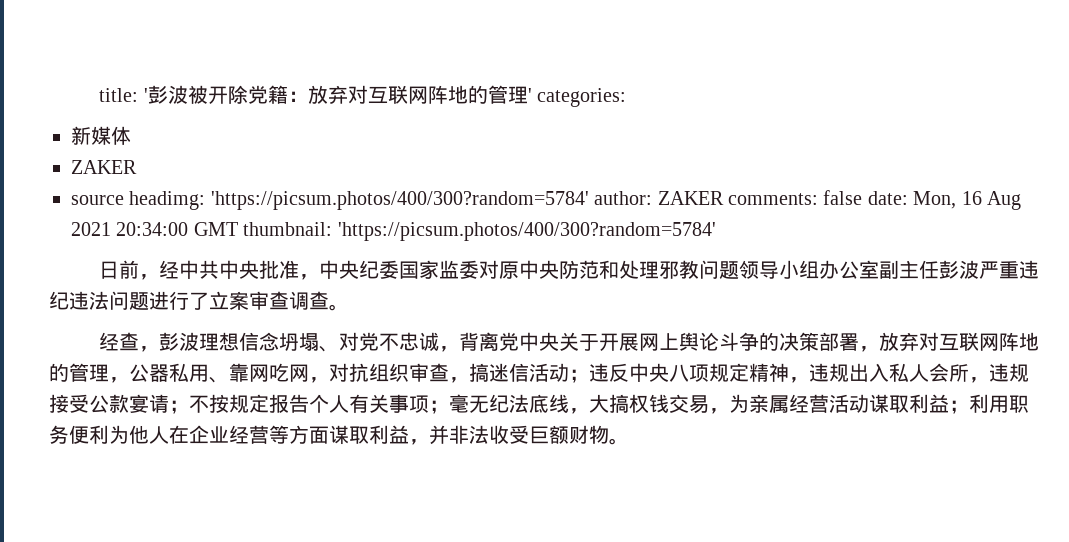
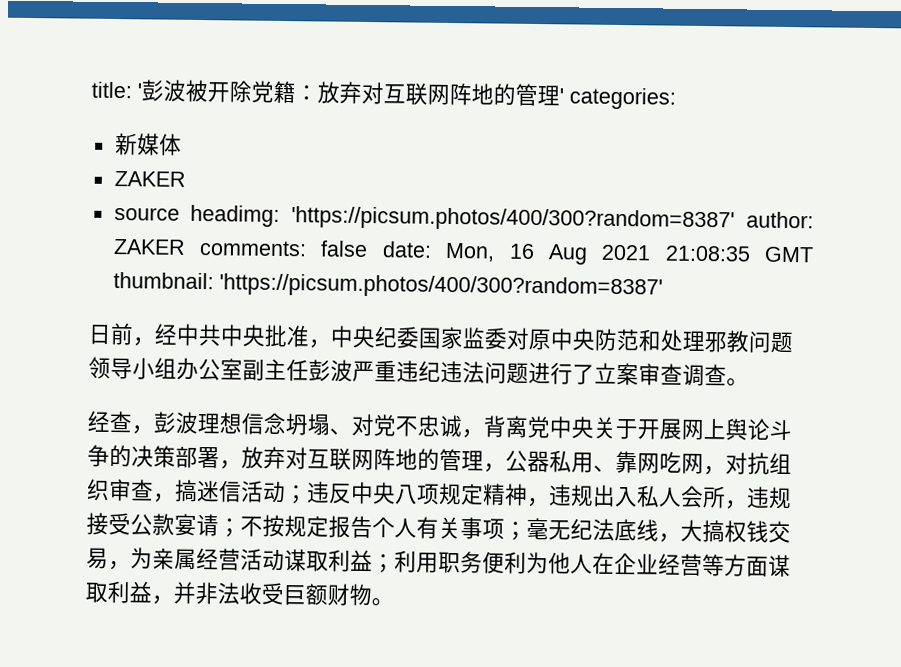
[210,191,589,210] 'https://picsum.photos/400/300?random=5784' -> [291,206,736,233] 'https://picsum.photos/400/300?random=8387'
[116,222,189,236] 20:34:00 -> [664,245,751,262] 21:08:35
[337,222,716,241] 'https://picsum.photos/400/300?random=5784' -> [218,273,663,300] 'https://picsum.photos/400/300?random=8387'

